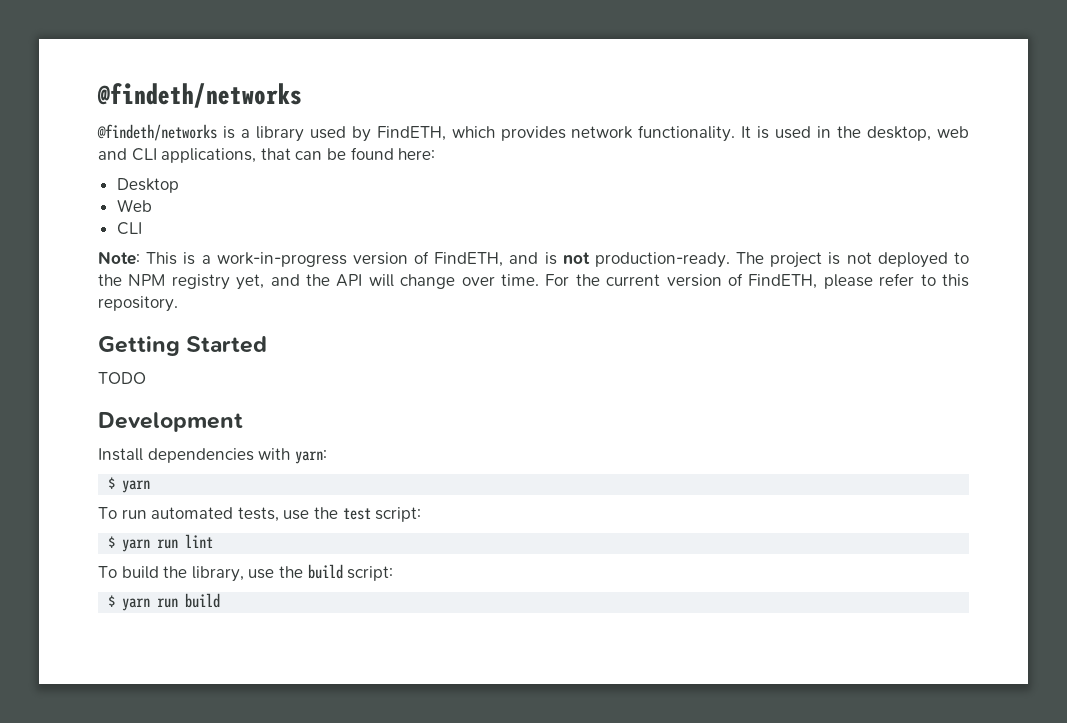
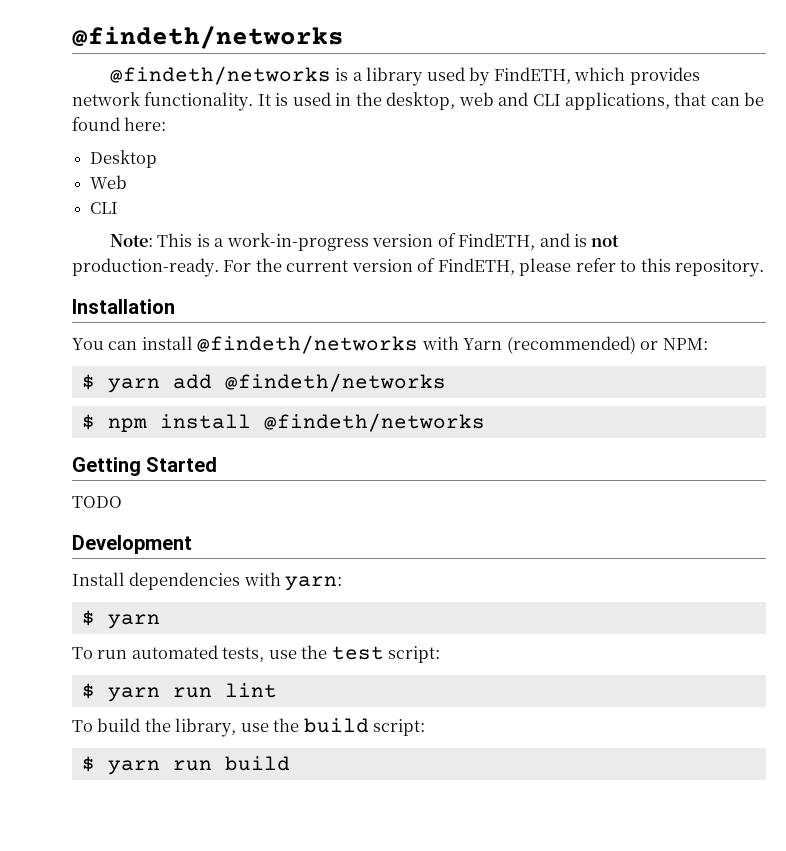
[736,252,969,268] [98,274,539,290] The project is not deployed to the NPM registry yet, and the API will change over time. -> (219, 267) none
(178, 304) none -> [72,299,175,314] [72,335,708,354] [81,373,446,393] [81,413,485,432] // Installation // You can install @findeth/networks with Yarn (recommended) or NPM: // $ yarn add @findeth/networks // $ npm install @findeth/networks

